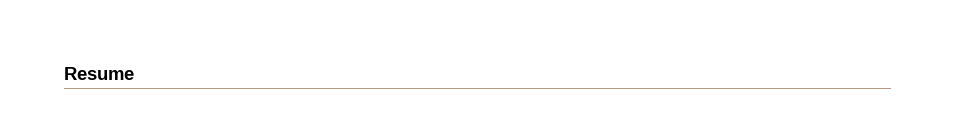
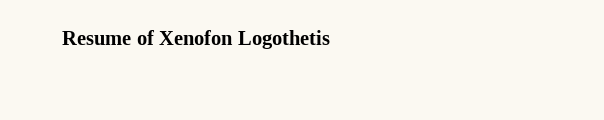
(134, 73) none -> [136,30,330,49] of Xenofon Logothetis

